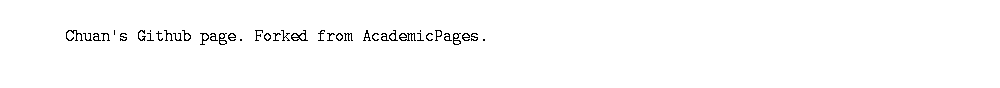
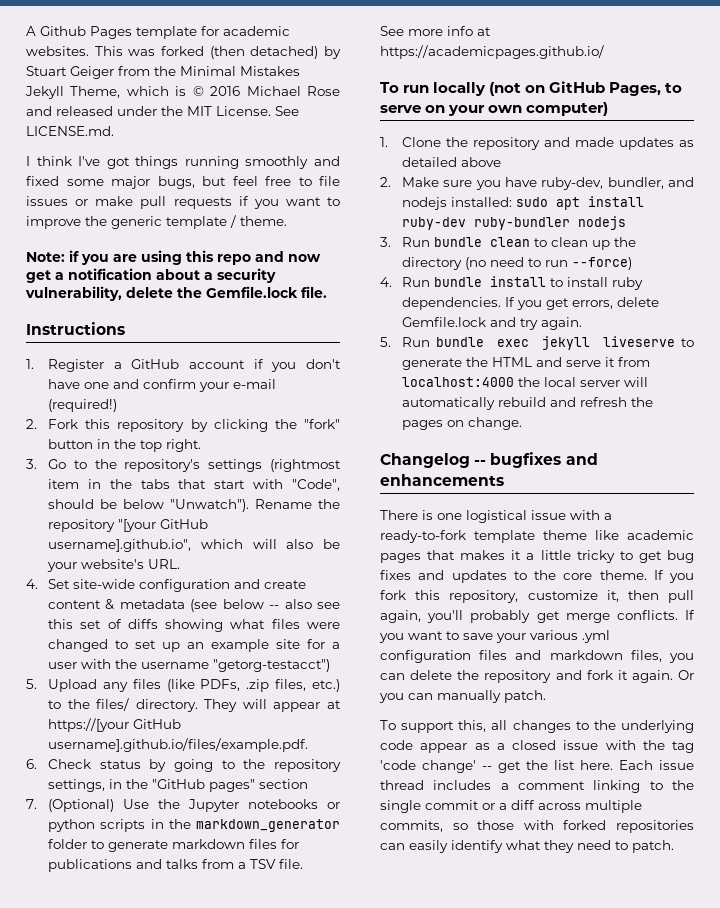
[65,28,489,45] Chuan's Github page. Forked from AcademicPages. -> [26,26,290,39] [26,46,341,59] [26,66,300,79] [25,86,340,99] [26,106,299,116] [26,126,114,136] [26,156,340,169] [26,176,340,189] [26,196,340,209] [26,215,287,229] [26,250,321,265] [26,268,276,283] [25,286,327,301] [26,322,125,335] [26,359,341,372] [48,379,277,392] [48,399,118,412] [26,419,340,432] [48,439,202,452] [26,459,341,472] [48,479,340,491] [48,499,341,512] [48,519,209,532] [48,539,340,552] [47,559,181,572] [26,579,307,592] [48,599,341,612] [48,619,341,632] [48,639,340,652] [48,659,331,672] [26,679,340,692] [48,698,341,712] [48,718,182,732] [48,738,309,752] [26,759,341,772] [48,779,309,792] [26,799,341,812] [48,819,340,832] [48,839,300,852] [48,859,304,872] [380,26,491,36] [380,45,604,59] [380,81,683,96] [380,102,609,116] [380,137,694,150] [402,157,502,167] [380,177,694,190] [402,196,645,210] [402,216,627,230] [380,237,637,250] [402,257,633,270] [380,276,644,290] [402,297,660,310] [402,317,583,330] [380,336,694,350] [402,357,651,370] [402,377,649,387] [402,397,654,410] [402,417,523,430] [380,452,598,468] [380,474,504,486] [380,510,612,523] [380,530,694,543] [380,550,694,563] [380,570,694,583] [380,590,694,603] [380,610,695,623] [379,630,610,643] [380,650,694,663] [380,670,694,683] [379,690,546,703] [380,720,694,733] [380,740,694,753] [380,760,694,773] [380,780,694,793] [380,800,642,813] [380,820,694,833] [380,840,674,853] A Github Pages template for academic websites. This was forked (then detached) by Stuart Geiger from the Minimal Mistakes Jekyll Theme, which is © 2016 Michael Rose and released under the MIT License. See LICENSE.md. // I think I've got things running smoothly and fixed some major bugs, but feel free to file issues or make pull requests if you want to improve the generic template / theme. // Note: if you are using this repo and now get a notification about a security vulnerability, delete the Gemfile.lock file. // Instructions // 1. Register a GitHub account if you don't have one and confirm your e-mail (required!) // 2. Fork this repository by clicking the "fork" button in the top right. // 3. Go to the repository's settings (rightmost item in the tabs that start with "Code", should be below "Unwatch"). Rename the repository "[your GitHub username].github.io", which will also be your website's URL. // 4. Set site-wide configuration and create content & metadata (see below -- also see this set of diffs showing what files were changed to set up an example site for a user with the username "getorg-testacct") // 5. Upload any files (like PDFs, .zip files, etc.) to the files/ directory. They will appear at https://[your GitHub username].github.io/files/example.pdf. // 6. Check status by going to the repository settings, in the "GitHub pages" section // 7. (Optional) Use the Jupyter notebooks or python scripts in the markdown_generator folder to generate markdown files for publications and talks from a TSV file. // See more info at https://academicpages.github.io/ // To run locally (not on GitHub Pages, to serve on your own computer) // 1. Clone the repository and made updates as detailed above // 2. Make sure you have ruby-dev, bundler, and nodejs installed: sudo apt install ruby-dev ruby-bundler nodejs // 3. Run bundle clean to clean up the directory (no need to run --force) // 4. Run bundle install to install ruby dependencies. If you get errors, delete Gemfile.lock and try again. // 5. Run bundle exec jekyll liveserve to generate the HTML and serve it from localhost:4000 the local server will automatically rebuild and refresh the pages on change. // Changelog -- bugfixes and enhancements // There is one logistical issue with a ready-to-fork template theme like academic pages that makes it a little tricky to get bug fixes and updates to the core theme. If you fork this repository, customize it, then pull again, you'll probably get merge conflicts. If you want to save your various .yml configuration files and markdown files, you can delete the repository and fork it again. Or you can manually patch. // To support this, all changes to the underlying code appear as a closed issue with the tag 'code change' -- get the list here. Each issue thread includes a comment linking to the single commit or a diff across multiple commits, so those with forked repositories can easily identify what they need to patch.

